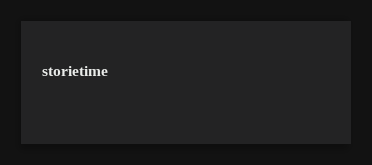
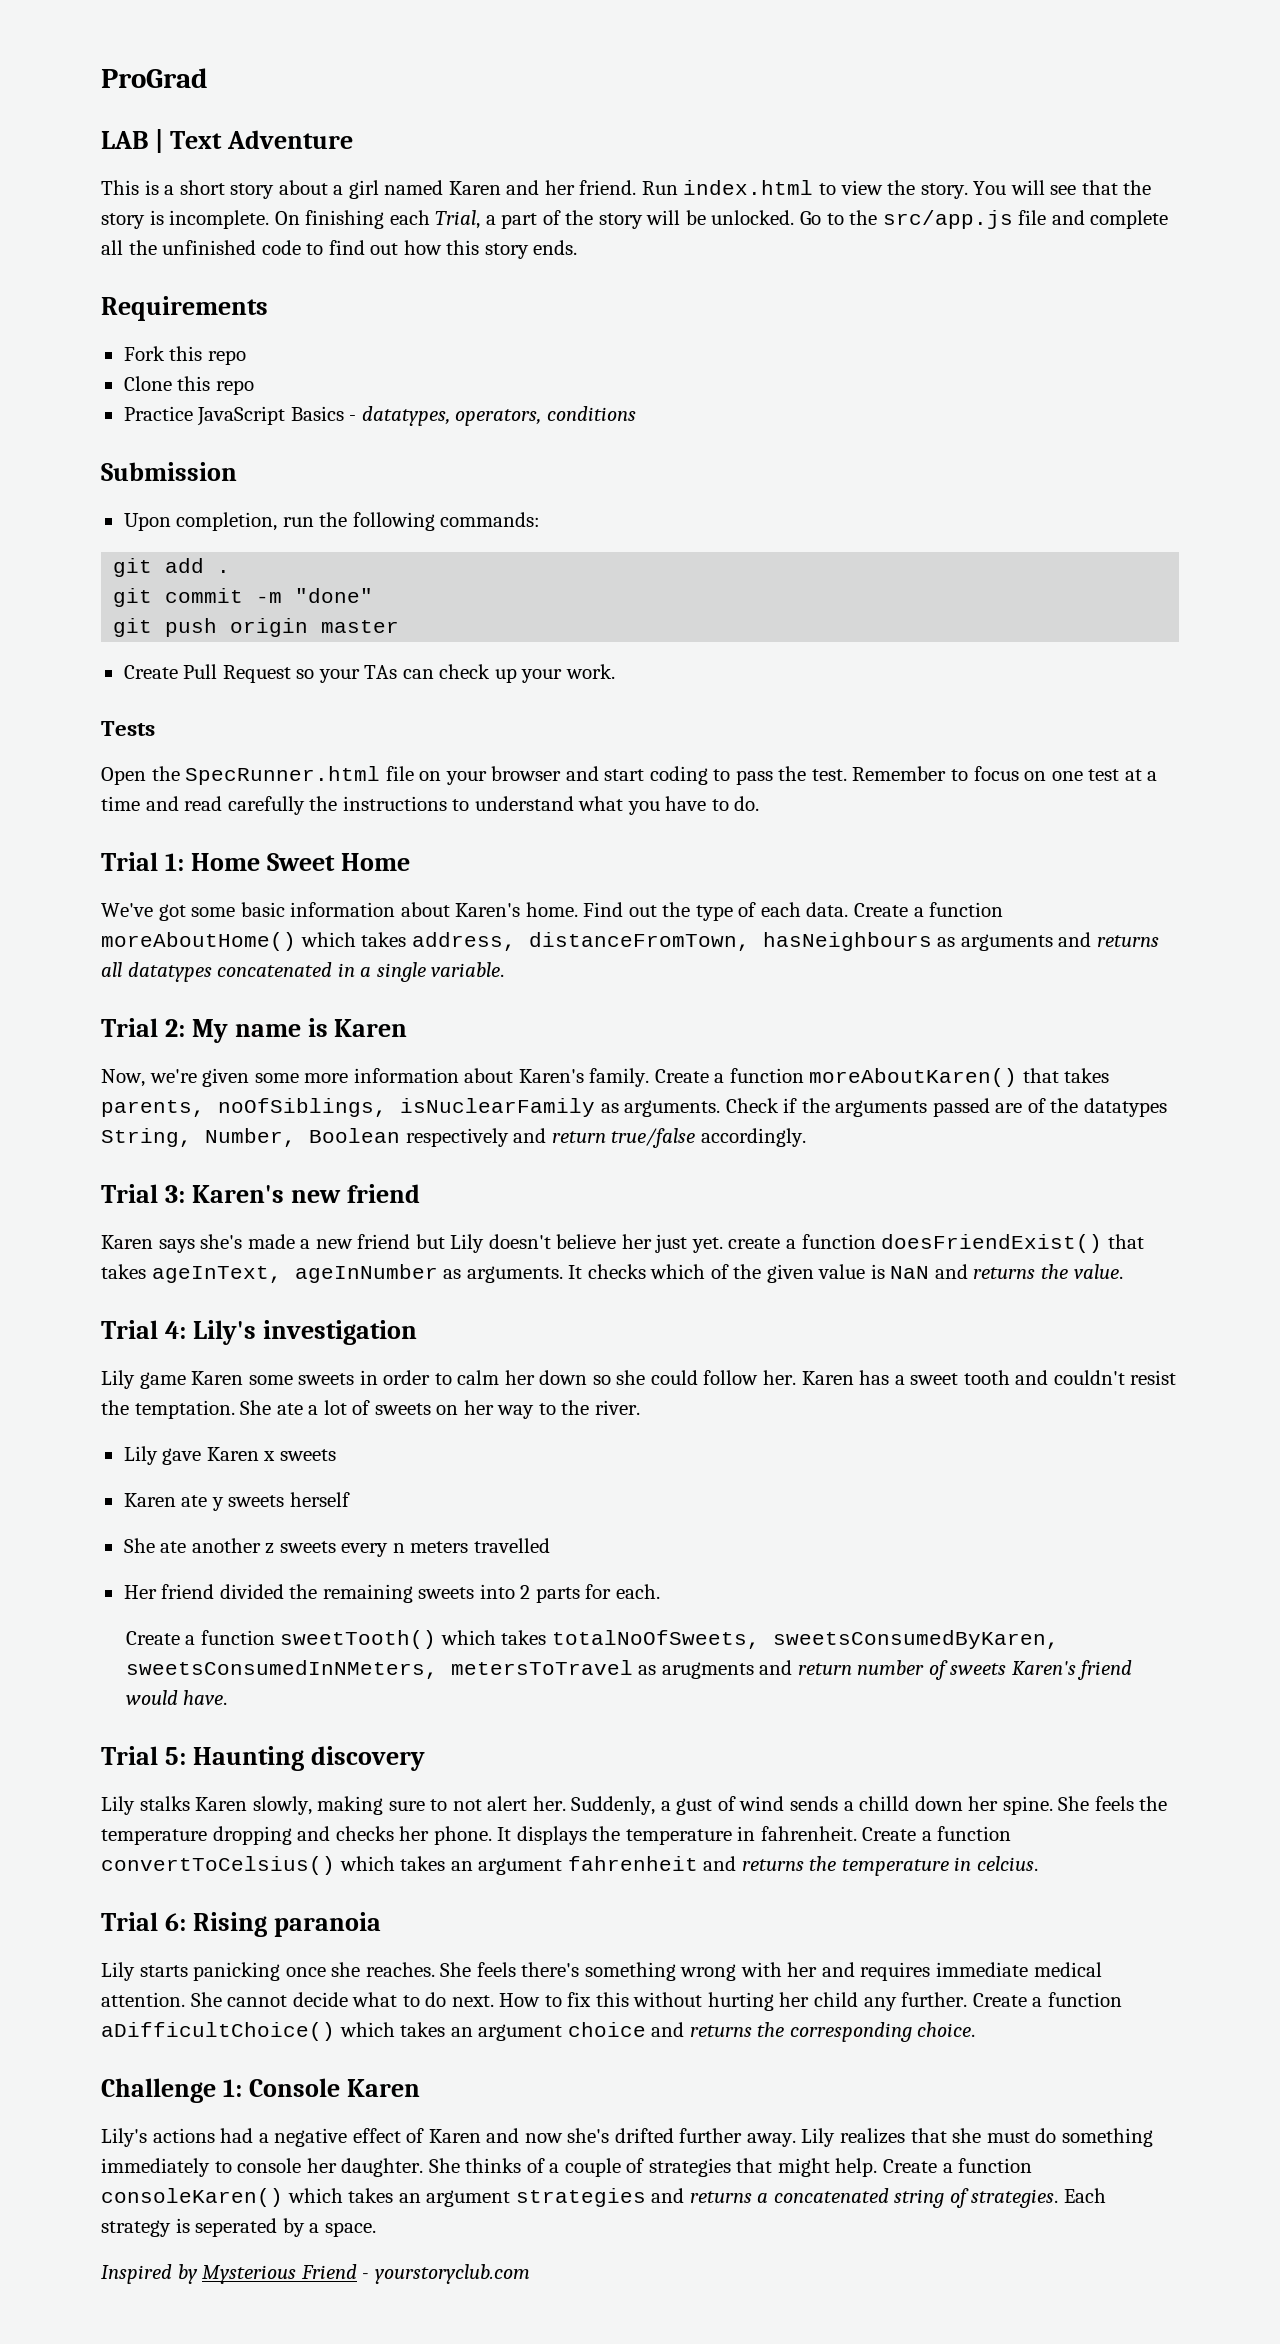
[42,66,108,76] storietime -> [101,68,208,88] [101,129,353,153] [101,180,1152,199] [101,210,1169,229] [101,240,578,259] [101,296,268,321] [123,346,246,365] [123,376,254,395] [123,406,636,426] [101,462,237,481] [123,512,541,531] [113,558,231,577] [113,588,374,607] [113,618,400,637] [123,664,615,683] [101,721,155,736] [101,766,1158,785] [101,796,760,815] [101,852,410,871] [101,902,1004,921] [101,932,1159,951] [101,962,505,982] [101,1018,408,1043] [101,1068,1110,1087] [101,1098,1167,1117] [101,1128,806,1148] [101,1184,420,1203] [101,1234,1144,1253] [101,1264,1123,1283] [101,1320,417,1345] [101,1370,1177,1389] [101,1400,640,1419] [123,1446,336,1465] [123,1492,350,1511] [123,1538,550,1557] [123,1584,660,1603] [125,1630,1059,1649] [125,1660,1133,1680] [125,1690,228,1705] [101,1746,425,1771] [101,1796,1168,1815] [101,1826,1012,1845] [101,1856,1038,1876] [101,1912,381,1937] [101,1962,1102,1981] [101,1992,1122,2011] [101,2022,976,2042] [101,2078,420,2103] [101,2128,1153,2147] [101,2158,1033,2177] [101,2188,1106,2208] [101,2218,376,2237] [101,2264,530,2284] ProGrad // LAB | Text Adventure // This is a short story about a girl named Karen and her friend. Run index.html to view the story. You will see that the story is incomplete. On finishing each Trial, a part of the story will be unlocked. Go to the src/app.js file and complete all the unfinished code to find out how this story ends. // Requirements // Fork this repo // Clone this repo // Practice JavaScript Basics - datatypes, operators, conditions // Submission // Upon completion, run the following commands: // git add . // git commit -m "done" // git push origin master // Create Pull Request so your TAs can check up your work. // Tests // Open the SpecRunner.html file on your browser and start coding to pass the test. Remember to focus on one test at a time and read carefully the instructions to understand what you have to do. // Trial 1: Home Sweet Home // We've got some basic information about Karen's home. Find out the type of each data. Create a function moreAboutHome() which takes address, distanceFromTown, hasNeighbours as arguments and returns all datatypes concatenated in a single variable. // Trial 2: My name is Karen // Now, we're given some more information about Karen's family. Create a function moreAboutKaren() that takes parents, noOfSiblings, isNuclearFamily as arguments. Check if the arguments passed are of the datatypes String, Number, Boolean respectively and return true/false accordingly. // Trial 3: Karen's new friend // Karen says she's made a new friend but Lily doesn't believe her just yet. create a function doesFriendExist() that takes ageInText, ageInNumber as arguments. It checks which of the given value is NaN and returns the value. // Trial 4: Lily's investigation // Lily game Karen some sweets in order to calm her down so she could follow her. Karen has a sweet tooth and couldn't resist the temptation. She ate a lot of sweets on her way to the river. // Lily gave Karen x sweets // Karen ate y sweets herself // She ate another z sweets every n meters travelled // Her friend divided the remaining sweets into 2 parts for each. // Create a function sweetTooth() which takes totalNoOfSweets, sweetsConsumedByKaren, sweetsConsumedInNMeters, metersToTravel as arugments and return number of sweets Karen's friend would have. // Trial 5: Haunting discovery // Lily stalks Karen slowly, making sure to not alert her. Suddenly, a gust of wind sends a chilld down her spine. She feels the temperature dropping and checks her phone. It displays the temperature in fahrenheit. Create a function convertToCelsius() which takes an argument fahrenheit and returns the temperature in celcius. // Trial 6: Rising paranoia // Lily starts panicking once she reaches. She feels there's something wrong with her and requires immediate medical attention. She cannot decide what to do next. How to fix this without hurting her child any further. Create a function aDifficultChoice() which takes an argument choice and returns the corresponding choice. // Challenge 1: Console Karen // Lily's actions had a negative effect of Karen and now she's drifted further away. Lily realizes that she must do something immediately to console her daughter. She thinks of a couple of strategies that might help. Create a function consoleKaren() which takes an argument strategies and returns a concatenated string of strategies. Each strategy is seperated by a space. // Inspired by Mysterious Friend - yourstoryclub.com

